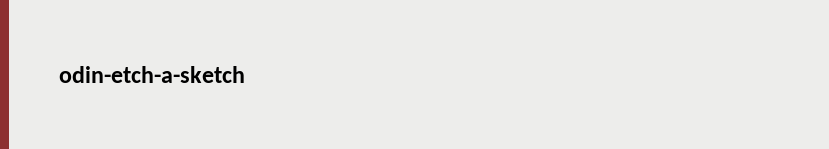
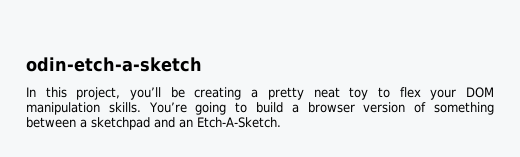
(245, 74) none -> [26,87,494,100] [26,102,494,115] [26,117,281,130] // In this project, you’ll be creating a pretty neat toy to flex your DOM manipulation skills. You’re going to build a browser version of something between a sketchpad and an Etch-A-Sketch.

